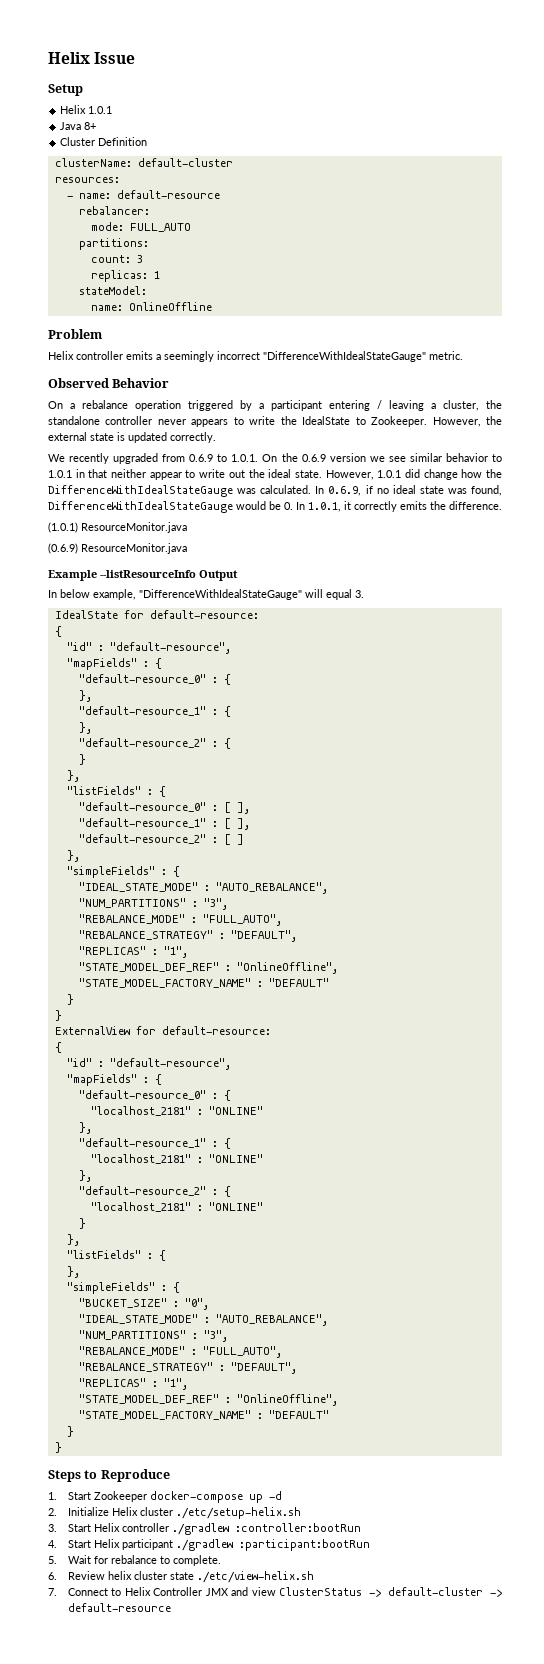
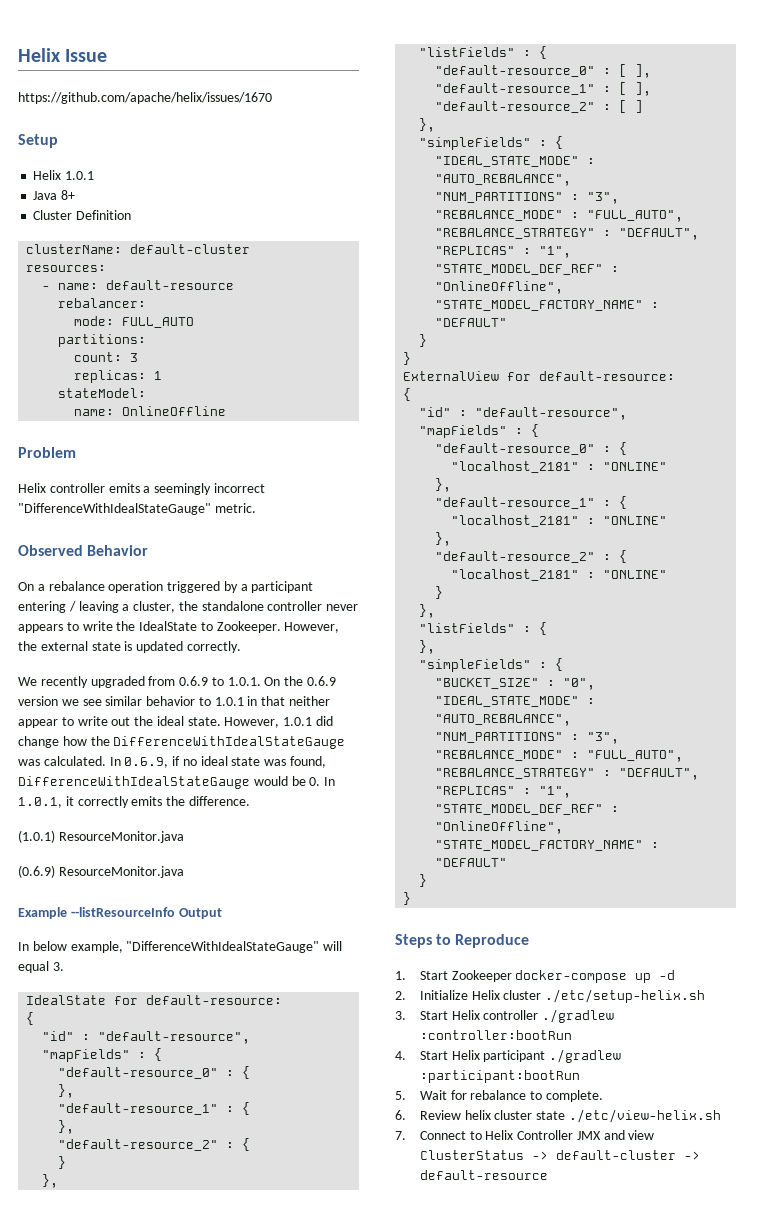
(136, 58) none -> [18,92,272,104] // https://github.com/apache/helix/issues/1670

